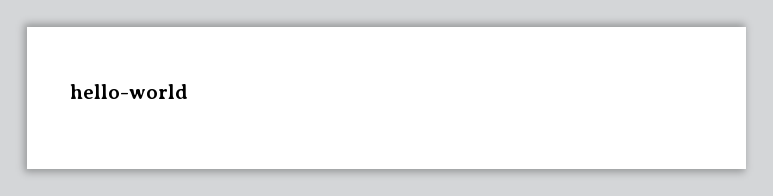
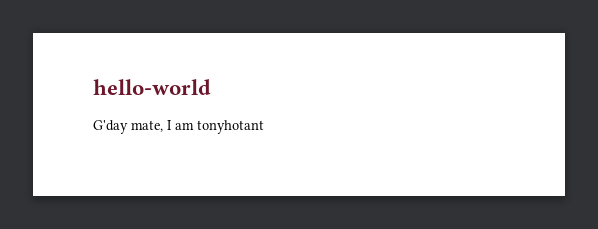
(188, 91) none -> [93,120,264,134] // G'day mate, I am tonyhotant

